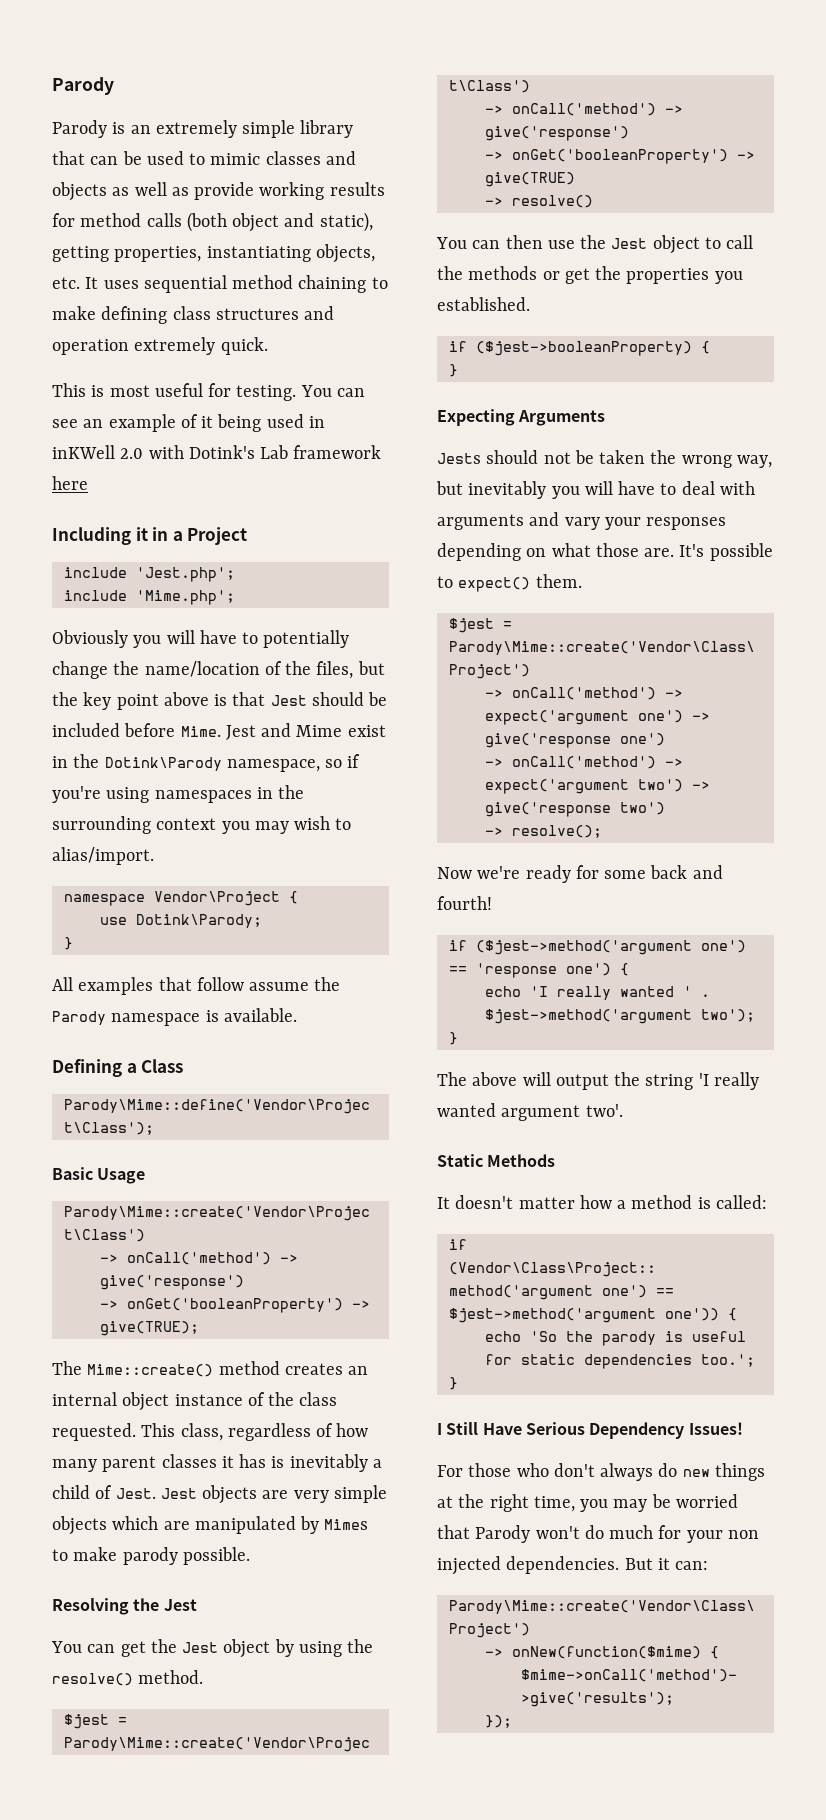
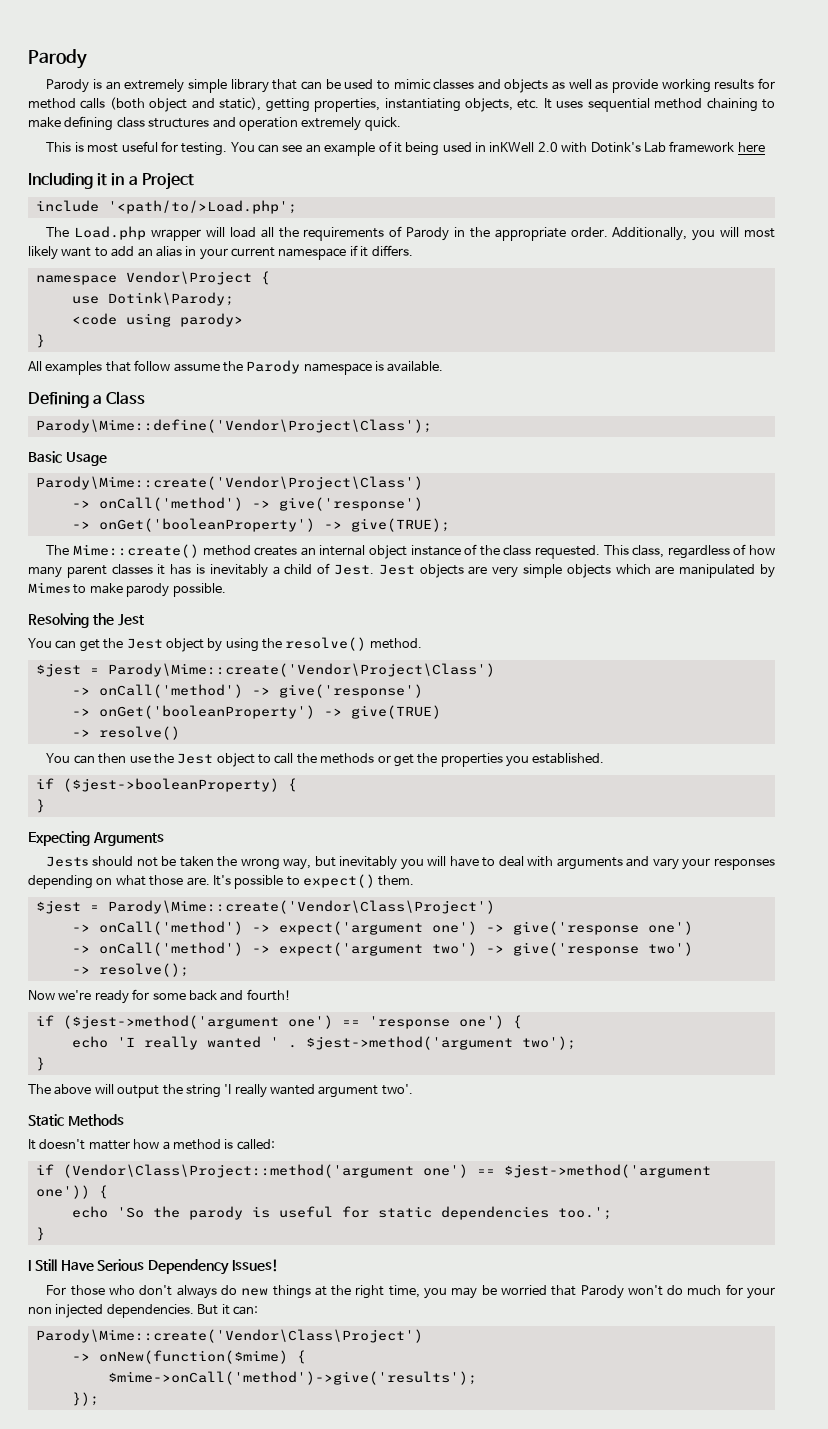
[135,567,235,582] [63,590,235,605] [52,630,350,648] [52,661,385,679] [52,692,388,710] [52,723,386,740] [52,754,361,772] [52,785,305,803] [52,816,352,834] [52,847,154,865] 'Jest.php'; // include 'Mime.php'; // Obviously you will have to potentially change the name/location of the files, but the key point above is that Jest should be included before Mime. Jest and Mime exist in the Dotink\Parody namespace, so if you're using namespaces in the surrounding context you may wish to alias/import. -> [107,200,297,214] [46,226,776,241] [28,245,413,260] '<path/to/>Load.php'; // The Load.php wrapper will load all the requirements of Parody in the appropriate order. Additionally, you will most likely want to add an alias in your current namespace if it differs.
(262, 921) none -> [71,313,243,327] // <code using parody>

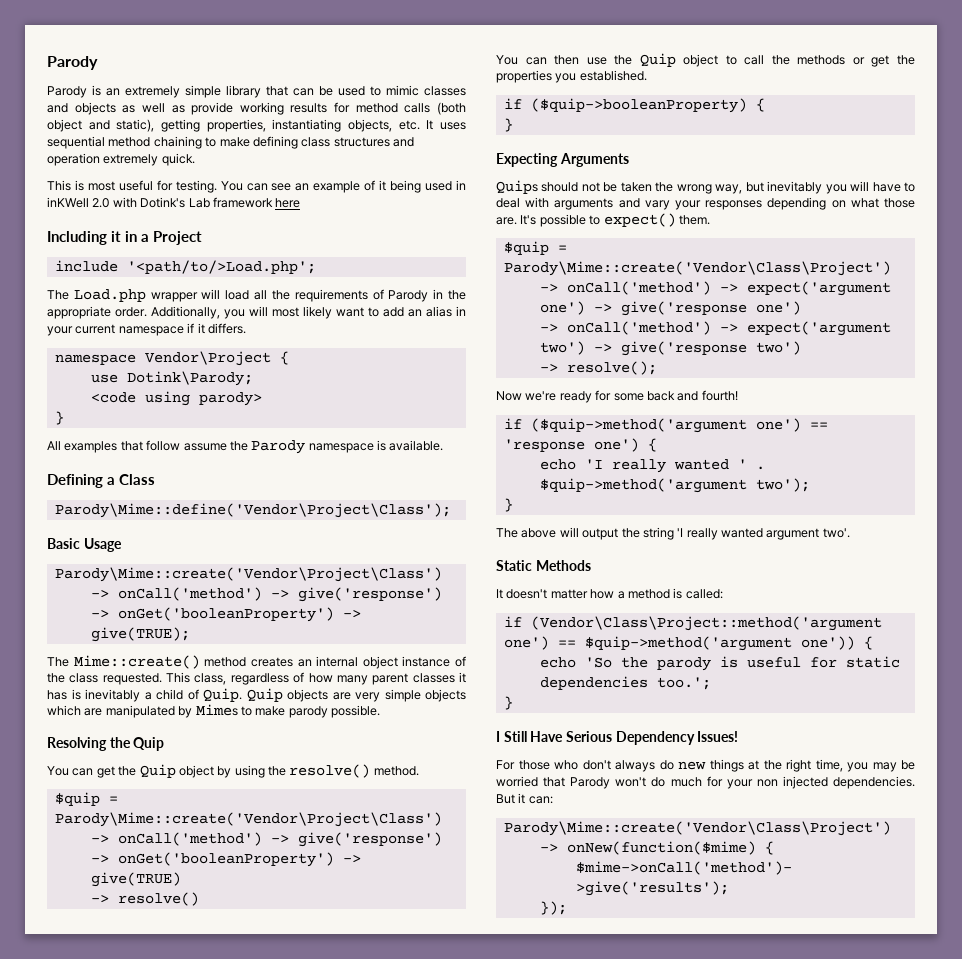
[334,564,415,575] Jest. Jest -> [203,688,283,702] Quip. Quip
[117,614,144,626] Jest -> [133,737,165,751] Quip
[126,638,163,649] Jest -> [139,764,176,778] Quip
[35,663,81,677] $jest -> [54,792,100,806] $quip
[177,753,214,764] Jest -> [639,53,676,67] Quip
[62,778,279,792] ($jest->booleanProperty) -> [530,98,747,113] ($quip->booleanProperty)
[46,856,89,867] Jests -> [496,180,538,194] Quips
[35,900,81,914] $jest -> [503,241,549,255] $quip
[62,1015,279,1029] ($jest->method('argument -> [530,418,747,433] ($quip->method('argument
[305,1036,513,1050] $jest->method('argument -> [539,478,747,493] $quip->method('argument
[503,1164,711,1178] $jest->method('argument -> [584,636,792,651] $quip->method('argument

